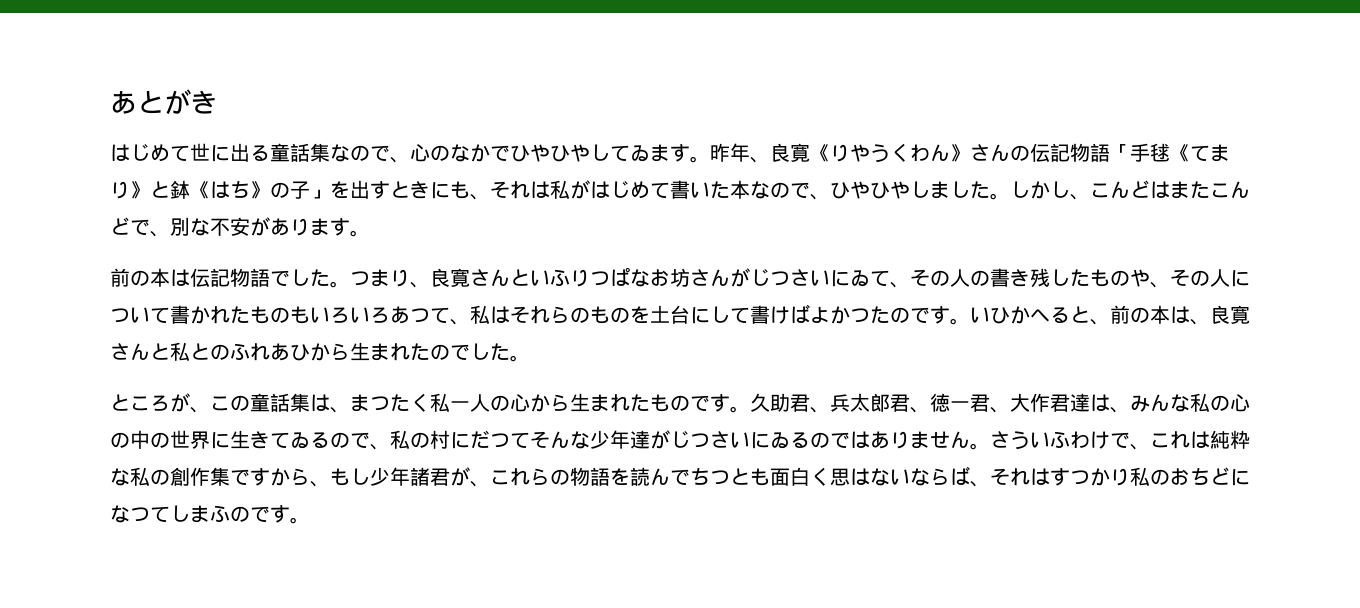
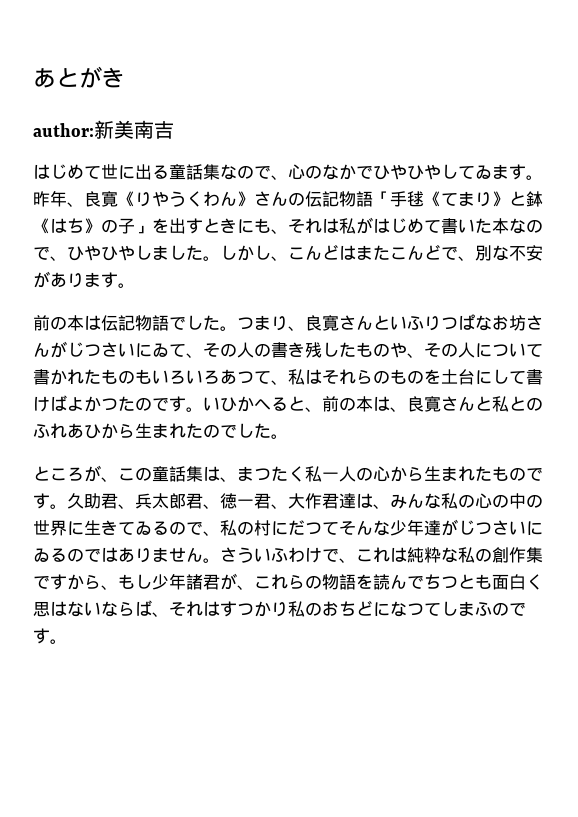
(218, 102) none -> [33,120,174,139] // author:新美南吉

